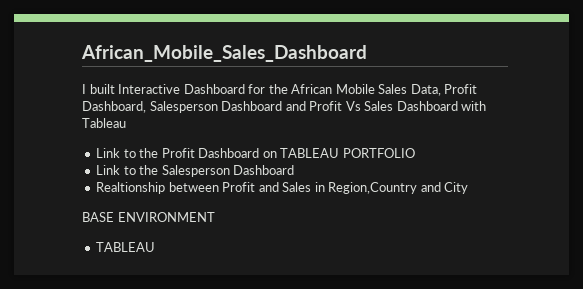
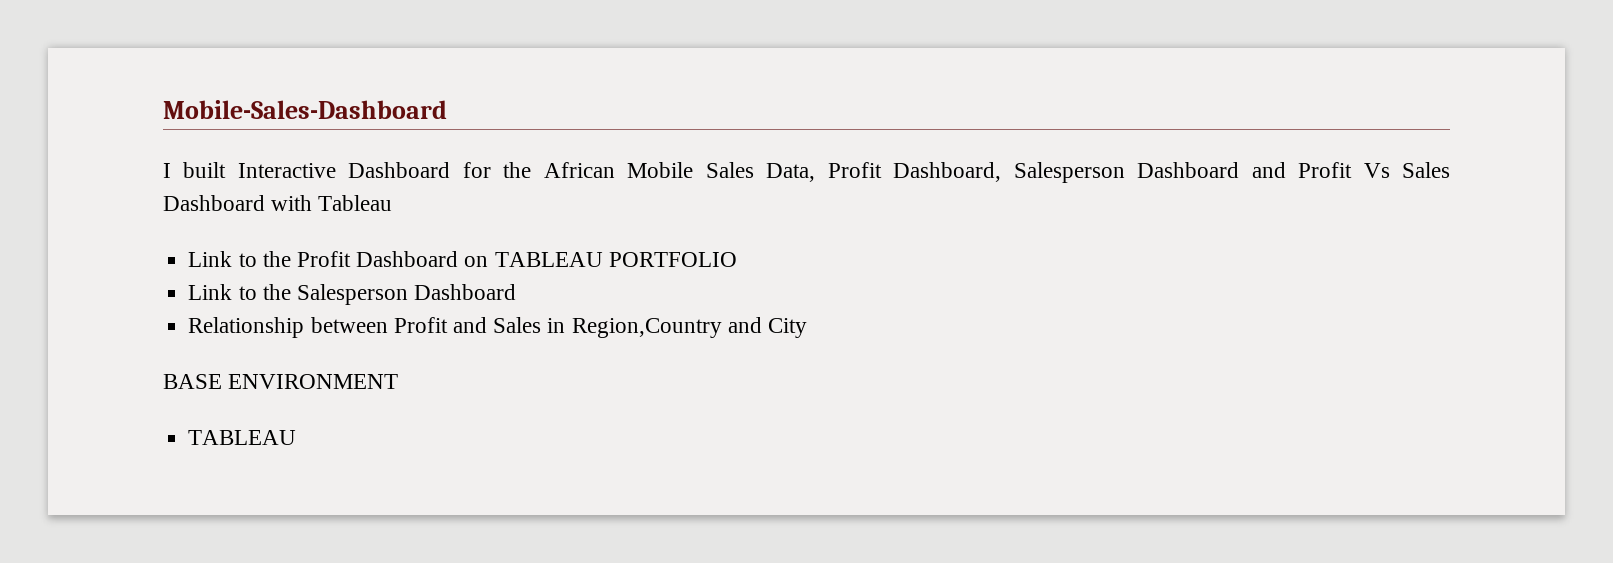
[81,45,367,62] African_Mobile_Sales_Dashboard -> [163,100,447,119] Mobile-Sales-Dashboard
[96,182,166,194] Realtionship -> [188,317,305,338] Relationship

